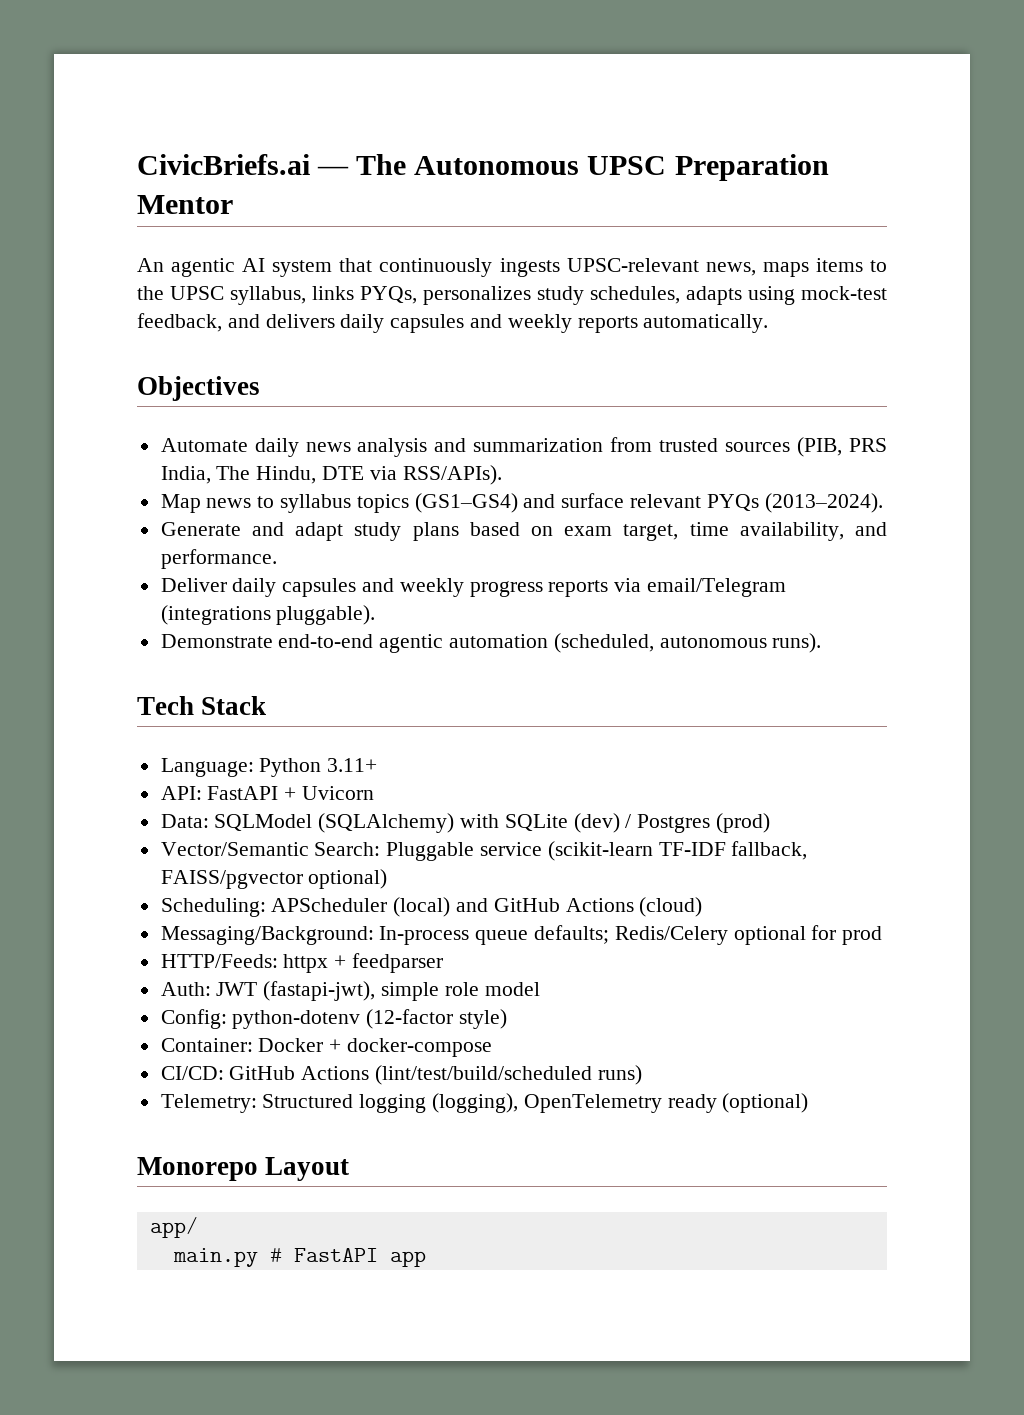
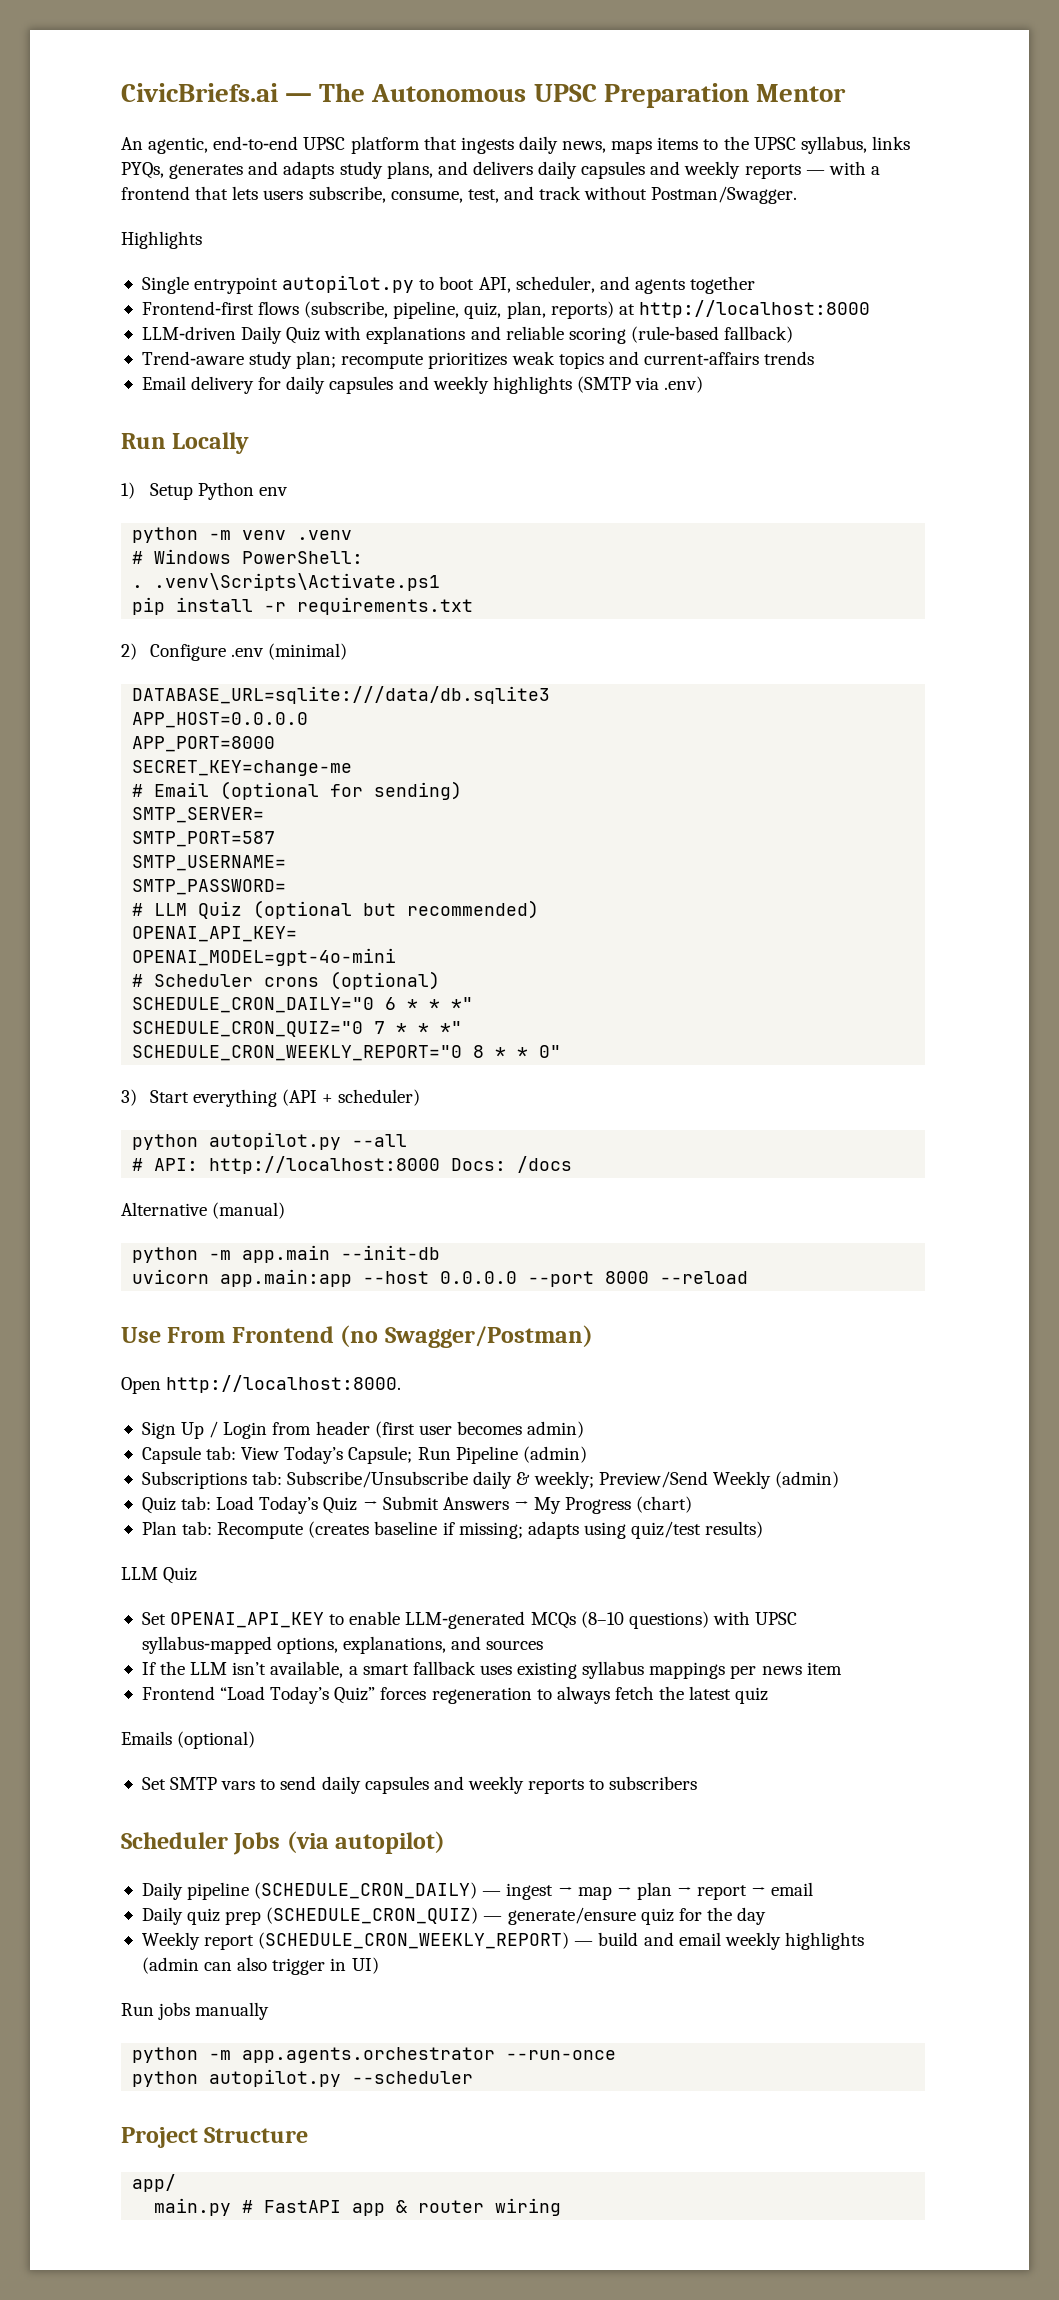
[171,258,699,277] agentic AI system that continuously ingests UPSC-relevant -> [148,136,558,154] agentic, end‑to‑end UPSC platform that ingests daily
[423,286,887,305] [137,313,222,332] personalizes study schedules, adapts using mock-test feedback, -> [169,161,433,179] generates and adapts study plans,
[643,314,769,333] [137,376,260,401] [160,437,887,457] [160,465,502,485] [160,493,883,513] [160,522,887,541] [160,549,277,569] [160,578,787,597] [160,605,376,625] [160,633,822,653] [137,696,267,715] [160,758,378,777] [160,786,375,800] [160,813,771,833] [160,841,808,861] [160,869,388,889] [160,897,703,917] [160,925,883,945] [160,953,444,973] [160,981,540,1001] [160,1009,508,1029] [160,1038,493,1057] [160,1065,642,1085] [160,1093,809,1113] [137,1157,350,1181] automatically. // Objectives // Automate daily news analysis and summarization from trusted sources (PIB, PRS India, The Hindu, DTE via RSS/APIs). // Map news to syllabus topics (GS1–GS4) and surface relevant PYQs (2013–2024). // Generate and adapt study plans based on exam target, time availability, and performance. // Deliver daily capsules and weekly progress reports via email/Telegram (integrations pluggable). // Demonstrate end-to-end agentic automation (scheduled, autonomous runs). // Tech Stack // Language: Python 3.11+ // API: FastAPI + Uvicorn // Data: SQLModel (SQLAlchemy) with SQLite (dev) / Postgres (prod) // Vector/Semantic Search: Pluggable service (scikit-learn TF-IDF fallback, FAISS/pgvector optional) // Scheduling: APScheduler (local) and GitHub Actions (cloud) // Messaging/Background: In-process queue defaults; Redis/Celery optional for prod // HTTP/Feeds: httpx + feedparser // Auth: JWT (fastapi-jwt), simple role model // Config: python-dotenv (12-factor style) // Container: Docker + docker-compose // CI/CD: GitHub Actions (lint/test/build/scheduled runs) // Telemetry: Structured logging (logging), OpenTelemetry ready (optional) // Monorepo Layout -> [805,161,880,175] [121,186,798,204] [121,231,202,249] [141,275,756,294] [141,300,870,319] [141,326,794,344] [141,351,815,369] [141,376,704,394] [121,432,250,454] [121,482,288,500] [132,527,353,543] [132,549,364,564] [132,573,441,591] [132,597,474,615] [121,643,347,661] [132,686,551,704] [132,712,309,728] [132,736,276,752] [132,760,353,776] [132,781,463,800] [132,807,265,823] [132,831,276,847] [132,855,287,871] [132,879,287,895] [132,900,540,919] [132,926,298,942] [132,948,397,966] [132,971,441,990] [132,997,474,1013] [132,1021,463,1037] [132,1045,562,1061] [121,1089,421,1107] [132,1132,408,1150] [132,1156,573,1174] [121,1202,286,1219] [132,1245,441,1263] [132,1269,749,1287] [121,1325,593,1348] [121,1375,402,1394] [141,1421,585,1439] [141,1446,587,1464] [141,1471,839,1489] [141,1496,693,1514] [141,1521,764,1539] [121,1567,198,1584] [141,1611,798,1629] [141,1636,544,1654] [141,1661,842,1679] [141,1686,769,1704] [121,1731,256,1749] [141,1776,698,1794] [121,1831,446,1855] [141,1882,814,1900] [141,1907,767,1925] [141,1932,864,1950] [141,1957,379,1975] [121,2002,270,2020] [132,2047,617,2063] [132,2069,474,2087] [121,2127,309,2148] — with a frontend that lets users subscribe, consume, test, and track without Postman/Swagger. // Highlights // Single entrypoint autopilot.py to boot API, scheduler, and agents together // Frontend‑first flows (subscribe, pipeline, quiz, plan, reports) at http://localhost:8000 // LLM‑driven Daily Quiz with explanations and reliable scoring (rule‑based fallback) // Trend‑aware study plan; recompute prioritizes weak topics and current‑affairs trends // Email delivery for daily capsules and weekly highlights (SMTP via .env) // Run Locally // 1) Setup Python env // python -m venv .venv // # Windows PowerShell: // . .venv\Scripts\Activate.ps1 // pip install -r requirements.txt // 2) Configure .env (minimal) // DATABASE_URL=sqlite:///data/db.sqlite3 // APP_HOST=0.0.0.0 // APP_PORT=8000 // SECRET_KEY=change-me // # Email (optional for sending) // SMTP_SERVER= // SMTP_PORT=587 // SMTP_USERNAME= // SMTP_PASSWORD= // # LLM Quiz (optional but recommended) // OPENAI_API_KEY= // OPENAI_MODEL=gpt-4o-mini // # Scheduler crons (optional) // SCHEDULE_CRON_DAILY="0 6 * * *" // SCHEDULE_CRON_QUIZ="0 7 * * *" // SCHEDULE_CRON_WEEKLY_REPORT="0 8 * * 0" // 3) Start everything (API + scheduler) // python autopilot.py --all // # API: http://localhost:8000 Docs: /docs // Alternative (manual) // python -m app.main --init-db // uvicorn app.main:app --host 0.0.0.0 --port 8000 --reload // Use From Frontend (no Swagger/Postman) // Open http://localhost:8000. // Sign Up / Login from header (first user becomes admin) // Capsule tab: View Today’s Capsule; Run Pipeline (admin) // Subscriptions tab: Subscribe/Unsubscribe daily & weekly; Preview/Send Weekly (admin) // Quiz tab: Load Today’s Quiz → Submit Answers → My Progress (chart) // Plan tab: Recompute (creates baseline if missing; adapts using quiz/test results) // LLM Quiz // Set OPENAI_API_KEY to enable LLM‑generated MCQs (8–10 questions) with UPSC syllabus‑mapped options, explanations, and sources // If the LLM isn’t available, a smart fallback uses existing syllabus mappings per news item // Frontend “Load Today’s Quiz” forces regeneration to always fetch the latest quiz // Emails (optional) // Set SMTP vars to send daily capsules and weekly reports to subscribers // Scheduler Jobs (via autopilot) // Daily pipeline (SCHEDULE_CRON_DAILY) — ingest → map → plan → report → email // Daily quiz prep (SCHEDULE_CRON_QUIZ) — generate/ensure quiz for the day // Weekly report (SCHEDULE_CRON_WEEKLY_REPORT) — build and email weekly highlights (admin can also trigger in UI) // Run jobs manually // python -m app.agents.orchestrator --run-once // python autopilot.py --scheduler // Project Structure
(426, 1259) none -> [396,2198,562,2216] & router wiring

